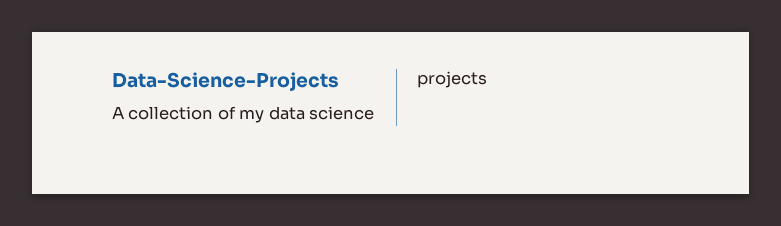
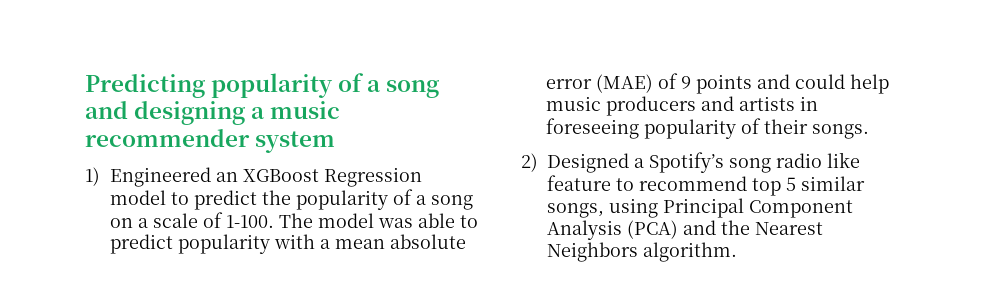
[112,72,339,91] [112,106,375,123] [417,71,487,88] Data-Science-Projects // A collection of my data science projects -> [85,73,440,98] [85,101,341,125] [85,129,336,153] [85,167,422,187] [109,189,473,210] [109,212,478,228] [109,234,466,254] [545,73,889,94] [545,96,818,116] [545,118,869,139] [521,152,860,173] [547,175,865,196] [547,198,853,218] [547,220,823,240] [547,242,737,262] Predicting popularity of a song and designing a music recommender system // 1) Engineered an XGBoost Regression model to predict the popularity of a song on a scale of 1-100. The model was able to predict popularity with a mean absolute error (MAE) of 9 points and could help music producers and artists in foreseeing popularity of their songs. // 2) Designed a Spotify’s song radio like feature to recommend top 5 similar songs, using Principal Component Analysis (PCA) and the Nearest Neighbors algorithm.

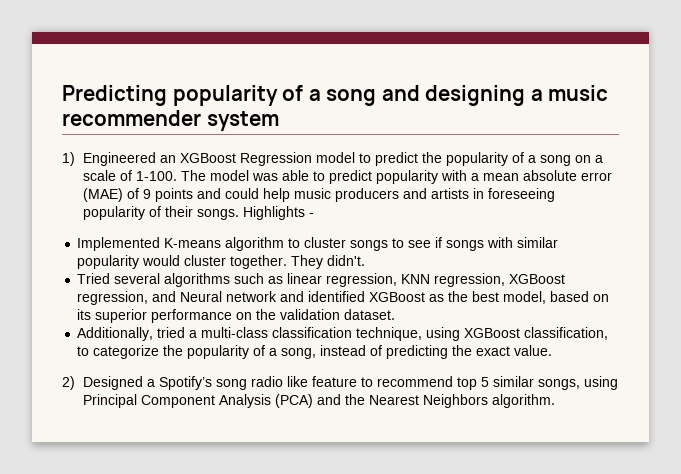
(869, 131) none -> [242,206,314,220] [77,237,559,251] [77,255,366,269] [77,273,566,287] [77,291,610,305] [77,309,396,323] [77,327,609,341] [77,345,553,359] Highlights - // Implemented K-means algorithm to cluster songs to see if songs with similar popularity would cluster together. They didn't. // Tried several algorithms such as linear regression, KNN regression, XGBoost regression, and Neural network and identified XGBoost as the best model, based on its superior performance on the validation dataset. // Additionally, tried a multi-class classification technique, using XGBoost classification, to categorize the popularity of a song, instead of predicting the exact value.

